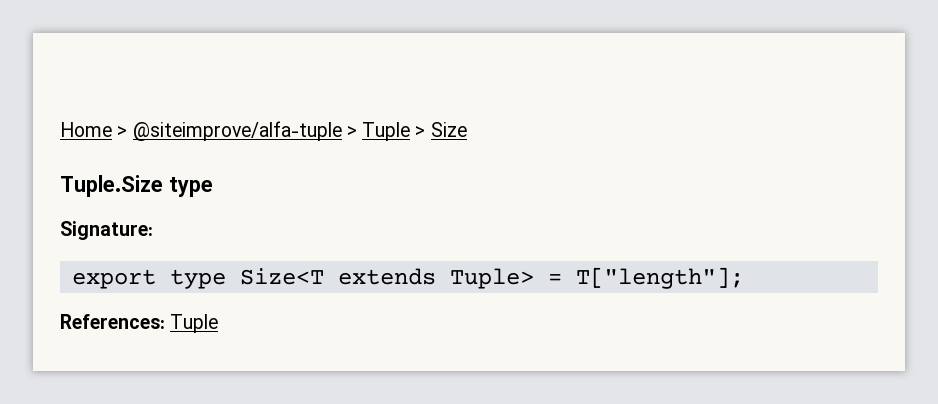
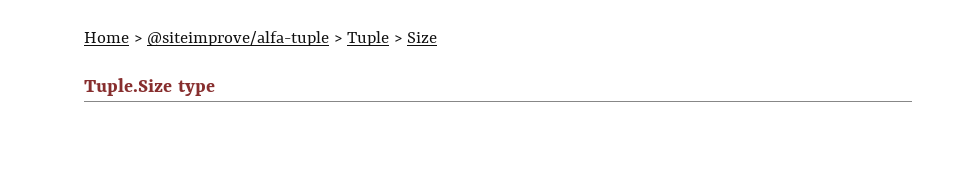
[60,221,153,240] [71,267,744,289] [60,314,219,333] // Signature: // export type Size<T extends Tuple> = T["length"]; // References: Tuple -> (215, 88) none

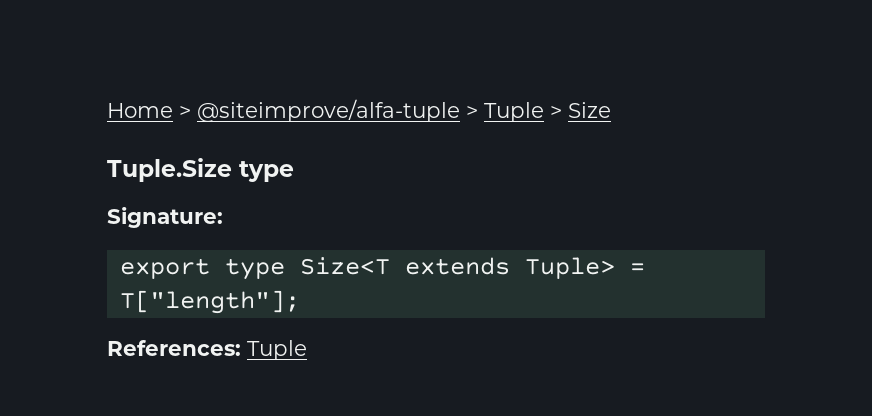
(215, 88) none -> [107,207,223,228] [119,257,645,280] [119,290,300,314] [107,340,307,360] // Signature: // export type Size<T extends Tuple> = T["length"]; // References: Tuple

